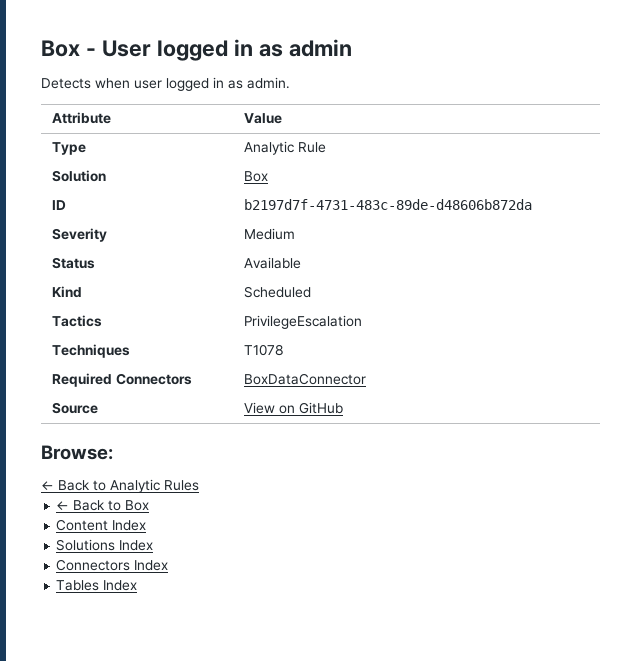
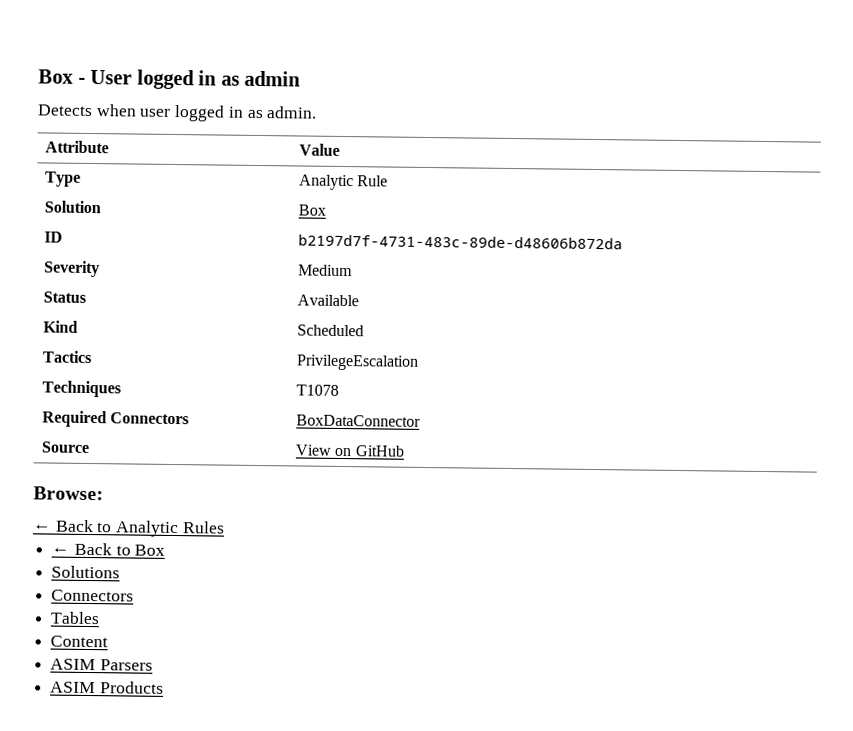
[56,519,147,531] // Content Index -> (166, 550) none
[119,540,154,551] [56,559,169,571] Index // Connectors Index -> [51,589,135,602] // Connectors
[103,580,138,591] Index -> [50,635,109,648] [50,658,153,671] [50,681,164,694] // Content // ASIM Parsers // ASIM Products

